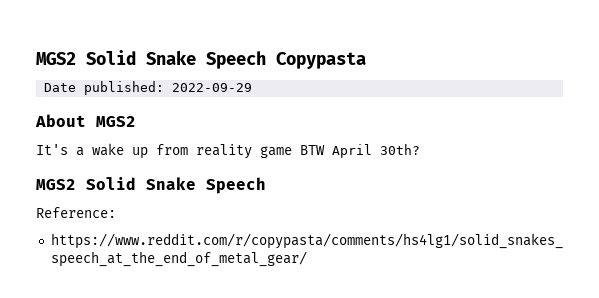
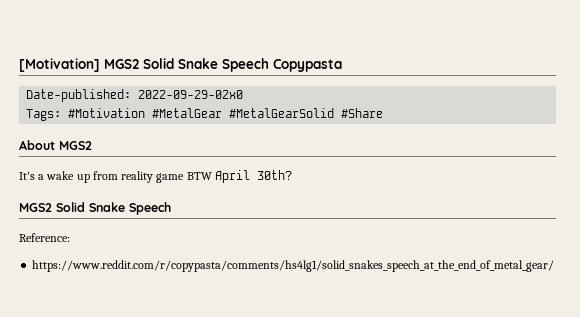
(36, 58) none -> [19,58,100,72] [Motivation]
[44,81,253,95] Date published: 2022-09-29 -> [26,89,244,102] [26,108,384,121] Date-published: 2022-09-29-02x0 // Tags: #Motivation #MetalGear #MetalGearSolid #Share

